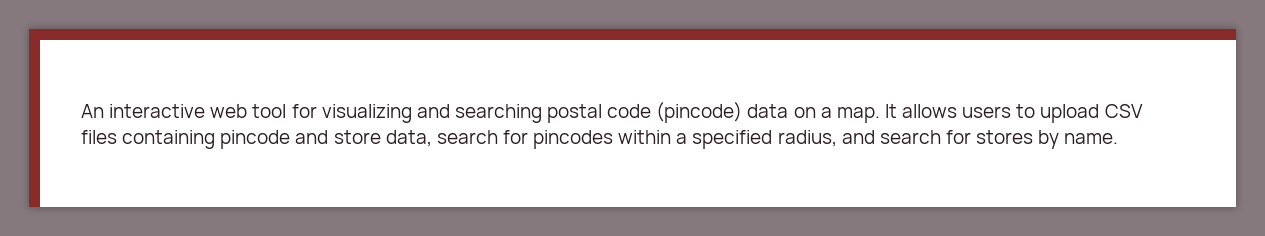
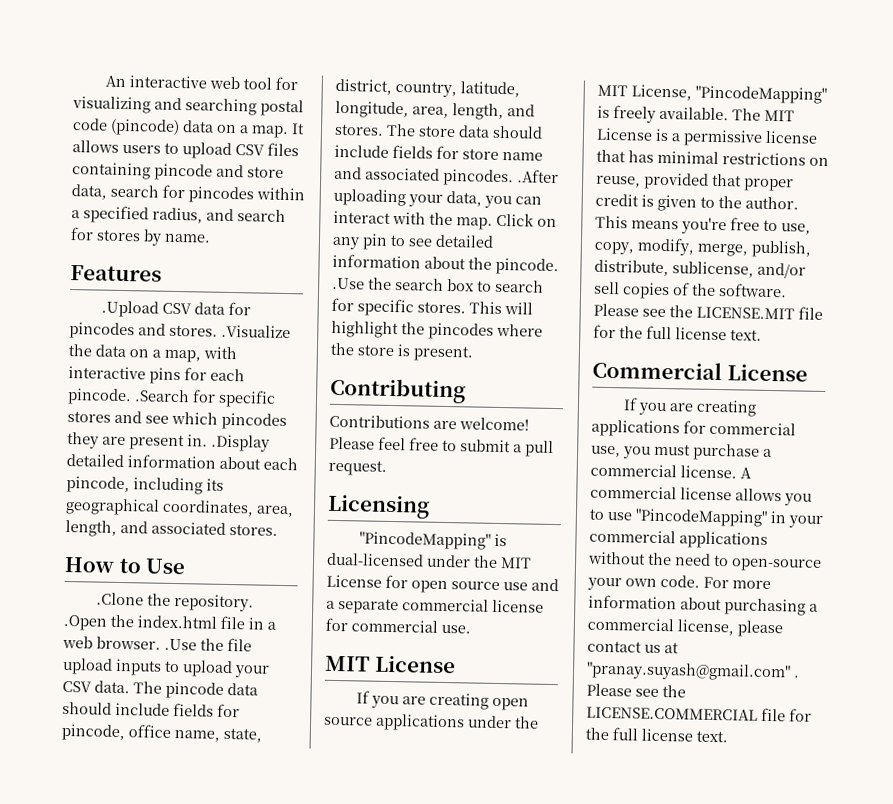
(1119, 138) none -> [70,265,162,282] [100,300,251,318] [69,322,291,340] [68,344,237,363] [68,366,245,385] [67,387,276,408] [67,410,287,431] [67,431,270,452] [66,453,298,471] [66,475,224,495] [65,497,294,518] [65,519,278,537] [64,556,187,575] [95,592,254,612] [63,614,276,631] [62,635,252,652] [62,657,270,678] [62,680,258,699] [62,701,240,718] [61,723,262,743] [335,78,520,98] [335,100,535,121] [334,123,543,139] [334,144,543,161] [334,166,559,187] [333,188,542,209] [333,210,557,230] [332,233,494,250] [332,253,559,276] [332,277,544,293] [331,297,533,317] [331,320,543,340] [330,342,474,362] [330,377,466,404] [329,414,529,431] [329,436,554,457] [328,459,387,476] [327,494,430,519] [358,531,507,550] [326,552,532,569] [326,574,559,594] [326,598,544,615] [325,617,471,634] [325,655,456,674] [355,690,529,711] [324,713,539,732] [597,84,827,104] [597,105,795,123] [596,127,818,147] [596,149,829,167] [596,172,794,192] [595,193,799,212] [595,215,811,235] [594,237,812,258] [594,259,806,279] [594,281,787,300] [593,303,823,320] [593,324,762,341] [592,360,808,382] [622,397,757,417] [591,419,796,438] [591,443,772,461] [590,463,752,479] [590,485,812,506] [589,508,823,528] [589,529,768,549] [588,551,822,572] [587,574,771,591] [588,594,818,616] [587,617,784,638] [587,640,679,654] [586,661,799,682] [586,683,686,698] [586,706,812,722] [585,727,728,743] // Features // .Upload CSV data for pincodes and stores. .Visualize the data on a map, with interactive pins for each pincode. .Search for specific stores and see which pincodes they are present in. .Display detailed information about each pincode, including its geographical coordinates, area, length, and associated stores. // How to Use // .Clone the repository. .Open the index.html file in a web browser. .Use the file upload inputs to upload your CSV data. The pincode data should include fields for pincode, office name, state, district, country, latitude, longitude, area, length, and stores. The store data should include fields for store name and associated pincodes. .After uploading your data, you can interact with the map. Click on any pin to see detailed information about the pincode. .Use the search box to search for specific stores. This will highlight the pincodes where the store is present. // Contributing // Contributions are welcome! Please feel free to submit a pull request. // Licensing // "PincodeMapping" is dual-licensed under the MIT License for open source use and a separate commercial license for commercial use. // MIT License // If you are creating open source applications under the MIT License, "PincodeMapping" is freely available. The MIT License is a permissive license that has minimal restrictions on reuse, provided that proper credit is given to the author. This means you're free to use, copy, modify, merge, publish, distribute, sublicense, and/or sell copies of the software. Please see the LICENSE.MIT file for the full license text. // Commercial License // If you are creating applications for commercial use, you must purchase a commercial license. A commercial license allows you to use "PincodeMapping" in your commercial applications without the need to open-source your own code. For more information about purchasing a commercial license, please contact us at "pranay.suyash@gmail.com" . Please see the LICENSE.COMMERCIAL file for the full license text.

